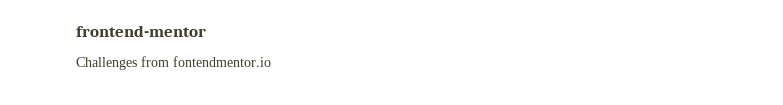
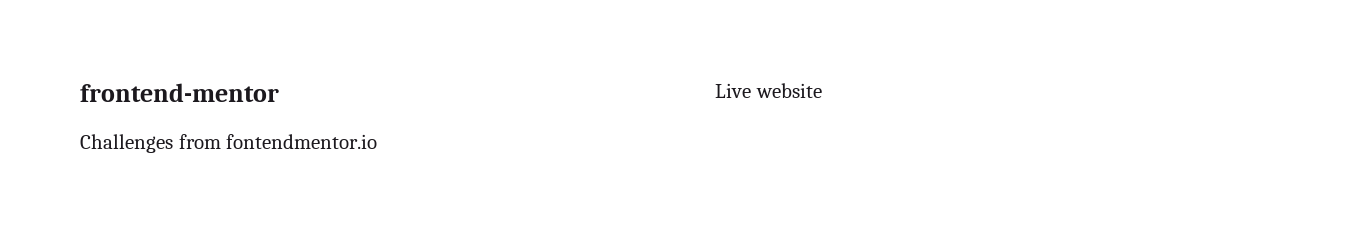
(271, 61) none -> [715,83,822,98] // Live website

